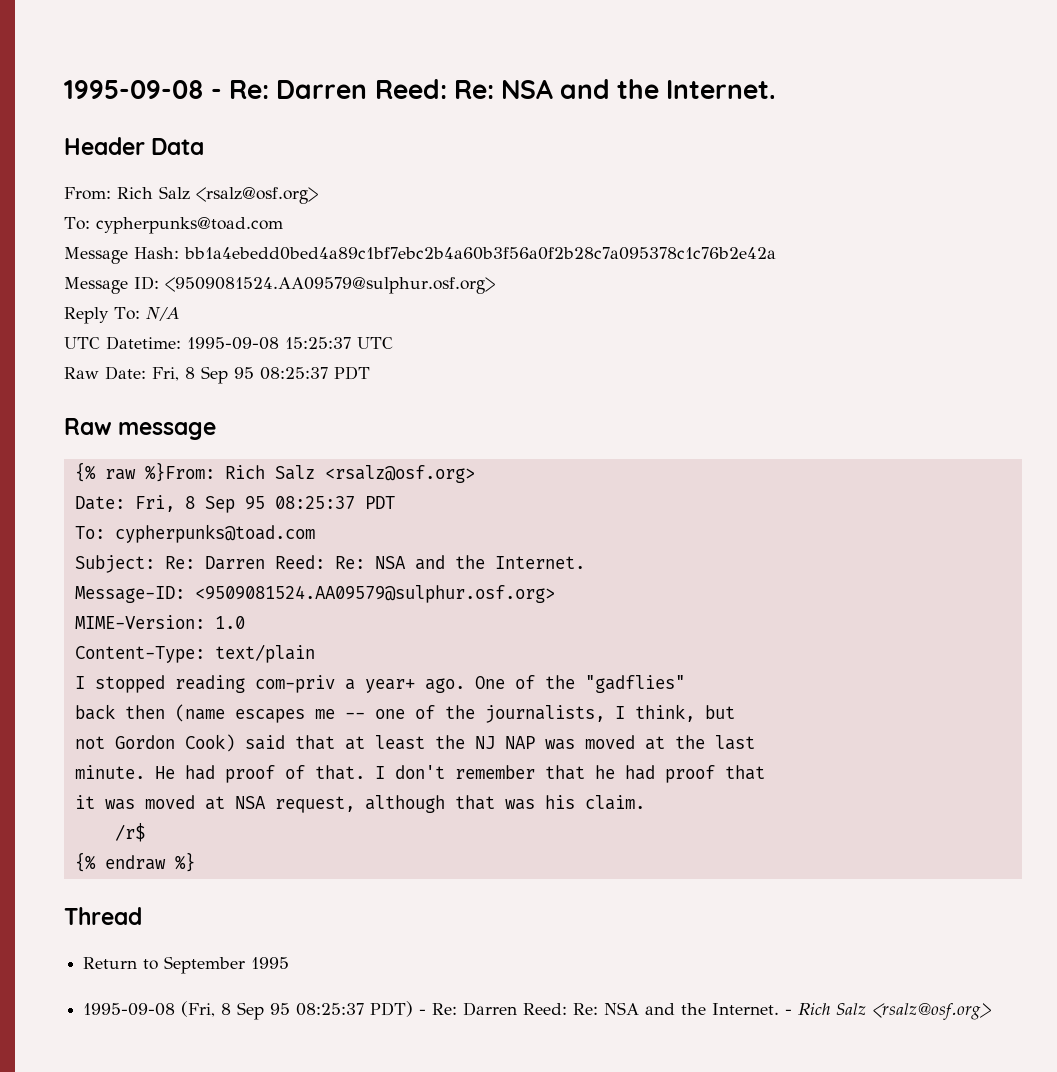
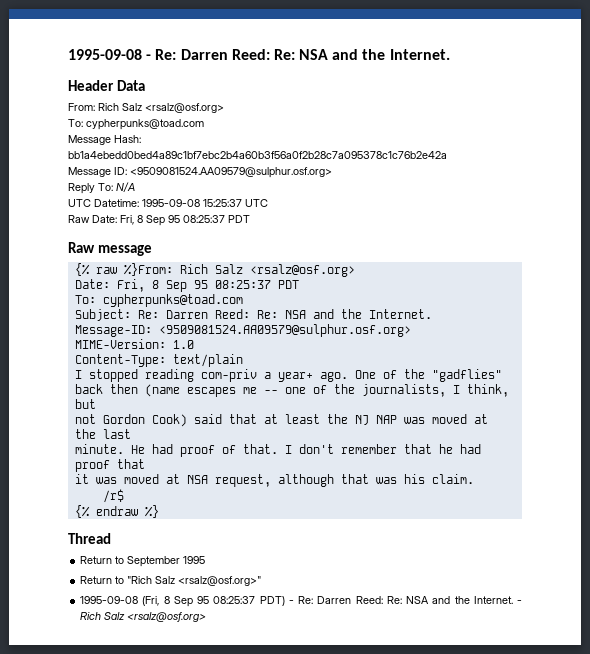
(290, 963) none -> [80,576,262,586] // Return to "Rich Salz <rsalz@osf.org>"

